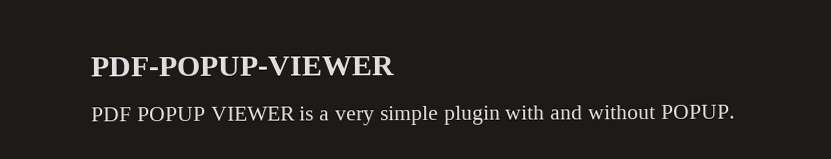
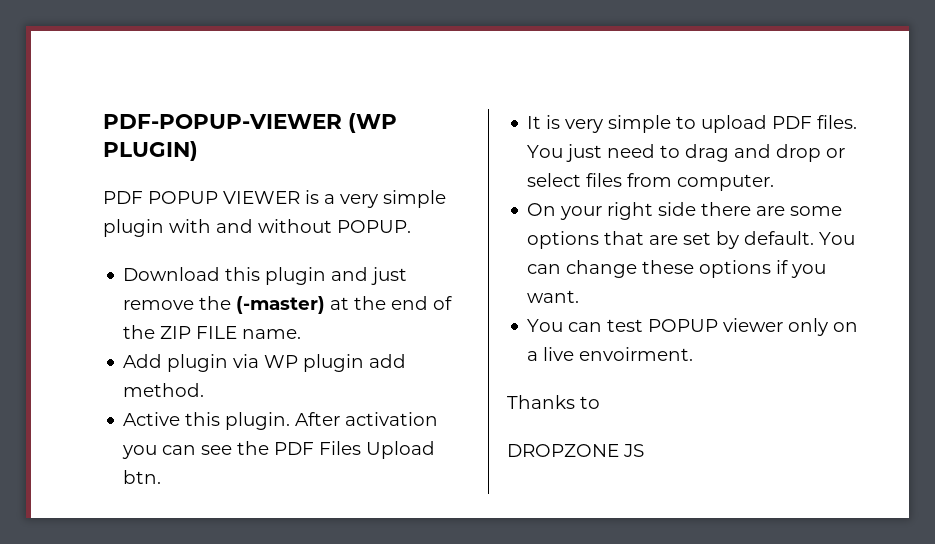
(394, 66) none -> [348,113,397,133] [103,141,198,161] (WP PLUGIN)
(735, 111) none -> [123,267,408,285] [123,296,453,314] [123,325,302,339] [123,354,407,372] [123,383,205,397] [123,412,439,430] [122,441,436,459] [123,470,162,484] [527,115,858,133] [527,144,846,162] [527,173,775,191] [527,202,843,220] [527,231,856,249] [527,260,827,278] [527,290,580,303] [527,318,859,336] [527,347,694,361] [507,395,600,409] [507,444,644,457] // Download this plugin and just remove the (-master) at the end of the ZIP FILE name. // Add plugin via WP plugin add method. // Active this plugin. After activation you can see the PDF Files Upload btn. // It is very simple to upload PDF files. You just need to drag and drop or select files from computer. // On your right side there are some options that are set by default. You can change these options if you want. // You can test POPUP viewer only on a live envoirment. // Thanks to // DROPZONE JS

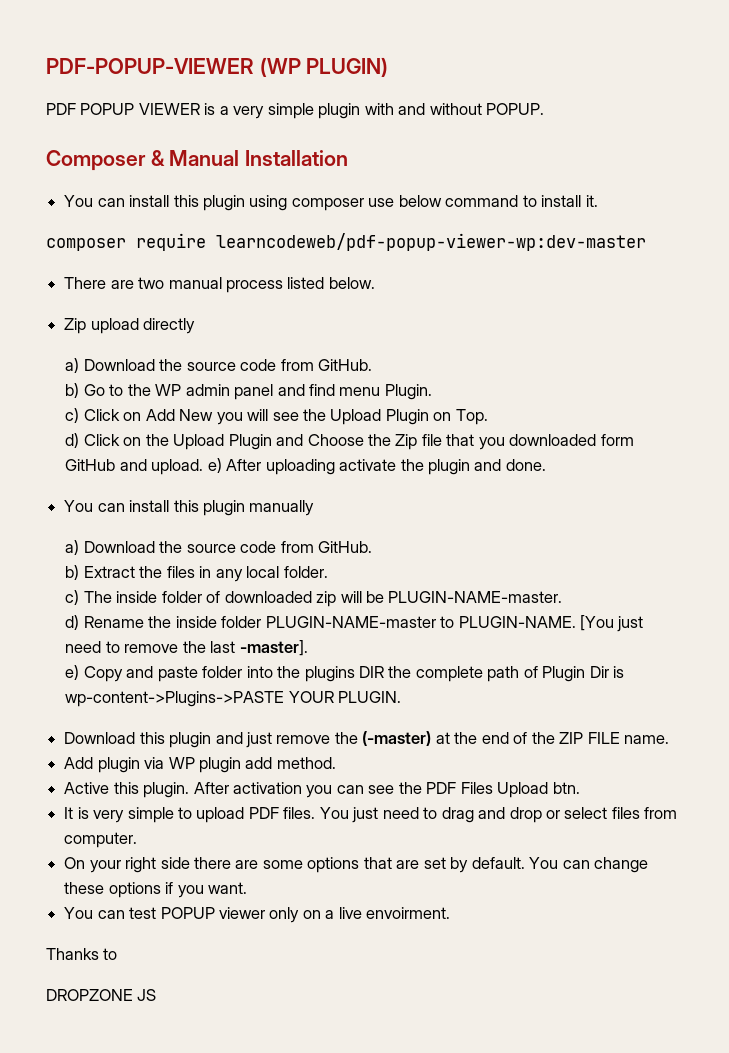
(411, 226) none -> [46,150,349,171] [64,195,598,211] [46,233,646,251] [64,277,375,293] [64,318,196,334] [65,358,373,373] [65,383,432,400] [65,408,488,425] [65,433,634,450] [65,458,546,475] [64,500,315,516] [65,540,373,555] [65,565,328,582] [65,590,563,607] [65,615,644,632] [65,640,308,656] [65,665,625,682] [65,691,402,707] // Composer & Manual Installation // You can install this plugin using composer use below command to install it. // composer require learncodeweb/pdf-popup-viewer-wp:dev-master // There are two manual process listed below. // Zip upload directly // a) Download the source code from GitHub. // b) Go to the WP admin panel and find menu Plugin. // c) Click on Add New you will see the Upload Plugin on Top. // d) Click on the Upload Plugin and Choose the Zip file that you downloaded form GitHub and upload. e) After uploading activate the plugin and done. // You can install this plugin manually // a) Download the source code from GitHub. // b) Extract the files in any local folder. // c) The inside folder of downloaded zip will be PLUGIN-NAME-master. // d) Rename the inside folder PLUGIN-NAME-master to PLUGIN-NAME. [You just need to remove the last -master]. // e) Copy and paste folder into the plugins DIR the complete path of Plugin Dir is wp-content->Plugins->PASTE YOUR PLUGIN.

